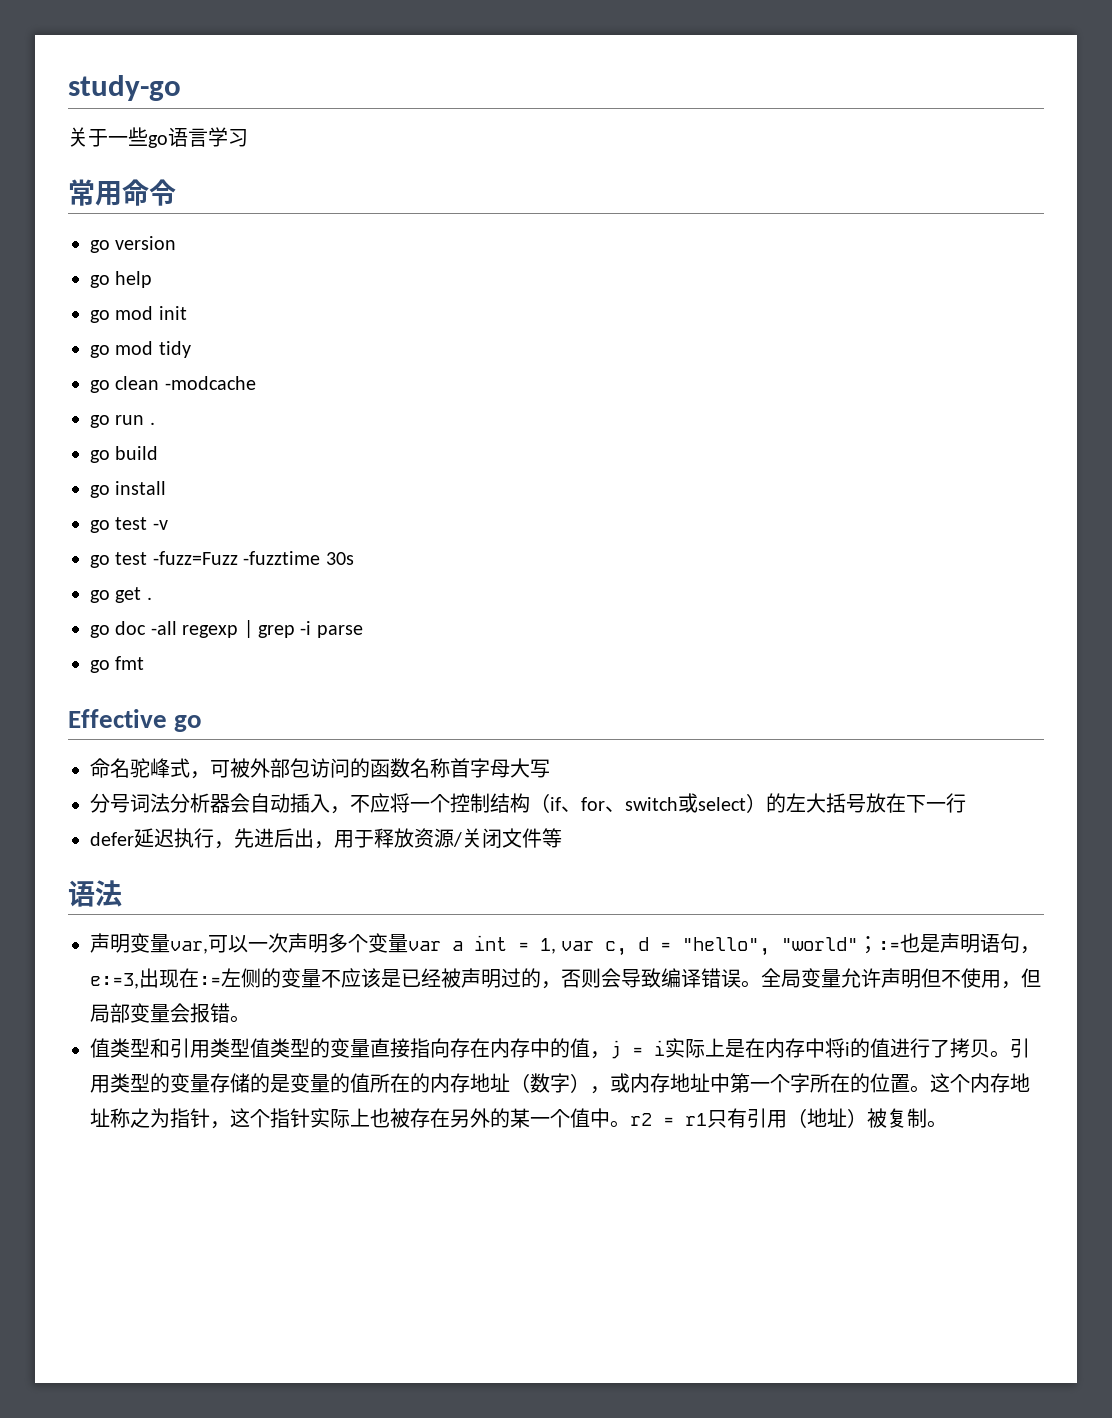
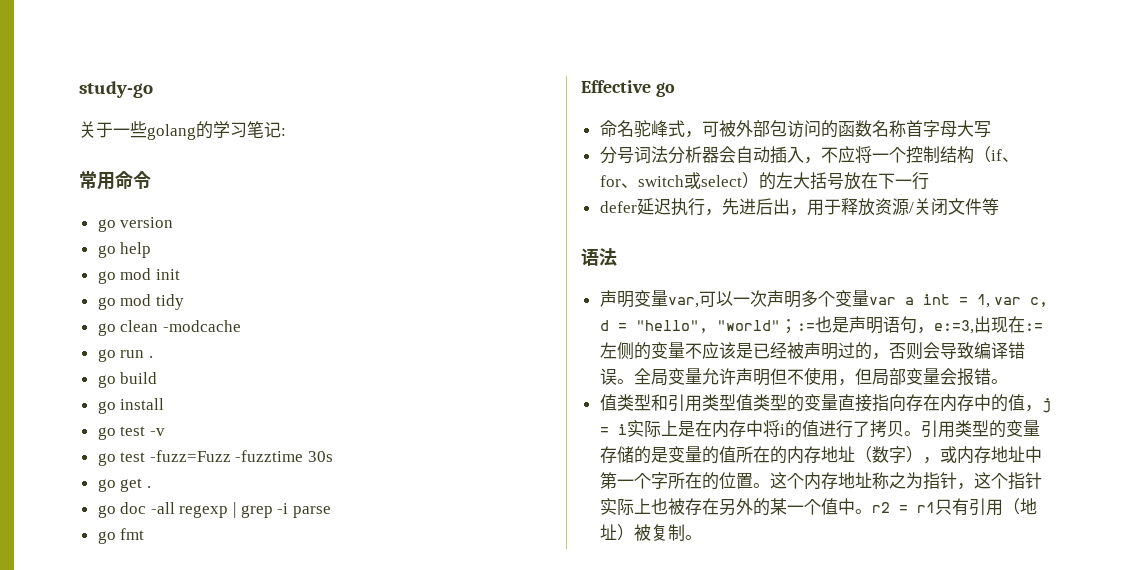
[148,127,208,148] go语言 -> [147,121,213,140] golang的
(248, 138) none -> [247,121,286,138] 笔记:

